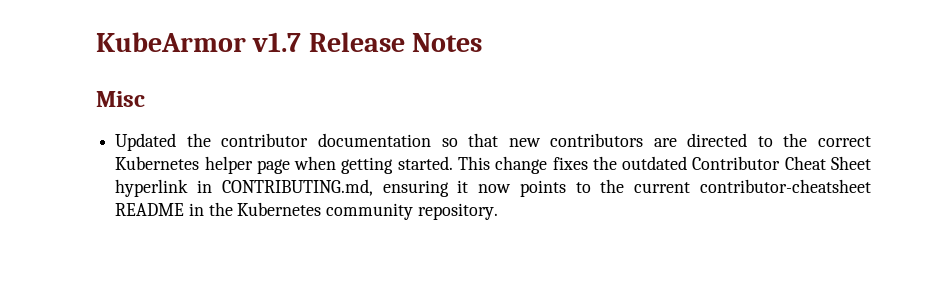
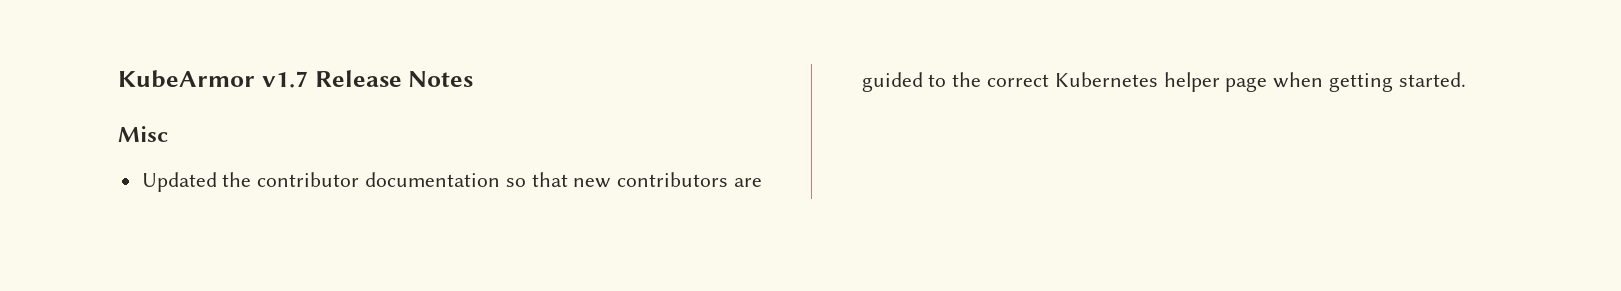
[687,133,748,147] directed -> [861,72,923,92] guided
[457,156,872,174] [115,179,871,197] [115,202,498,220] This change fixes the outdated Contributor Cheat Sheet hyperlink in CONTRIBUTING.md, ensuring it now points to the current contributor-cheatsheet README in the Kubernetes community repository. -> (1466, 79) none

